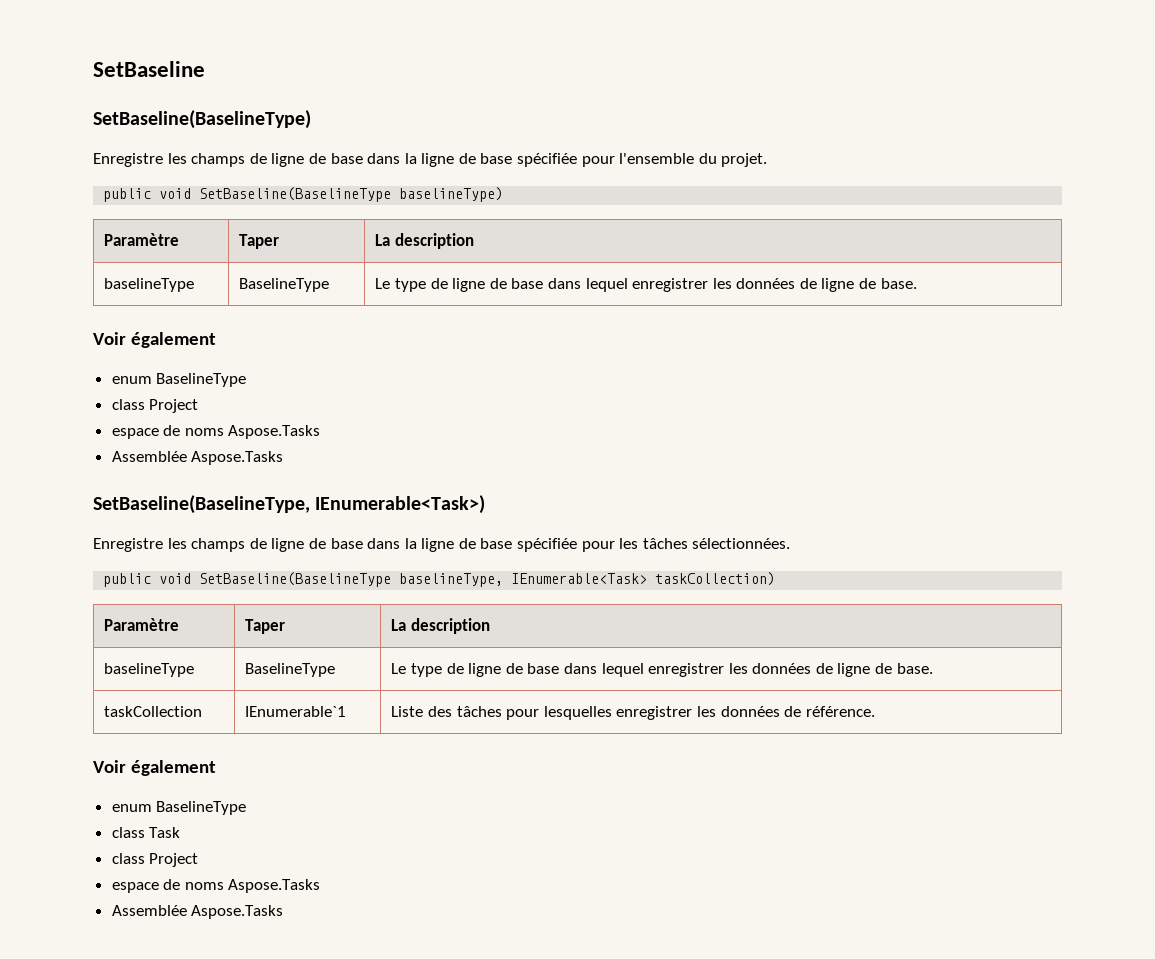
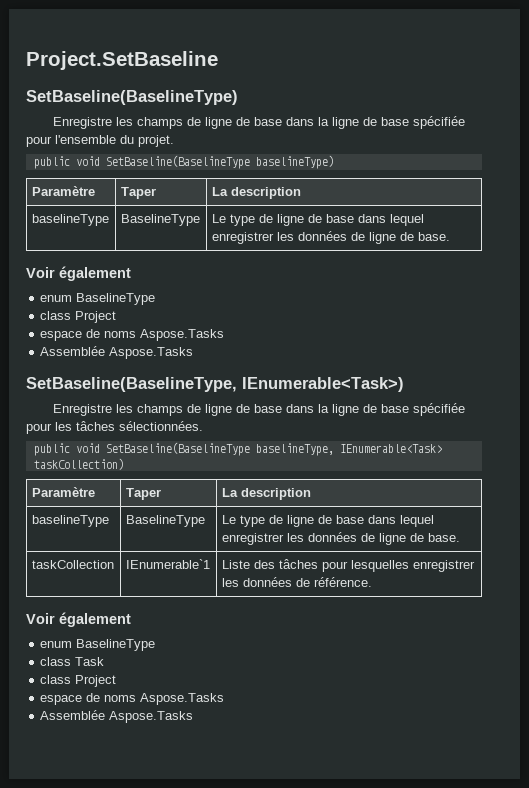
[93,61,205,77] SetBaseline -> [26,51,218,70] Project.SetBaseline

